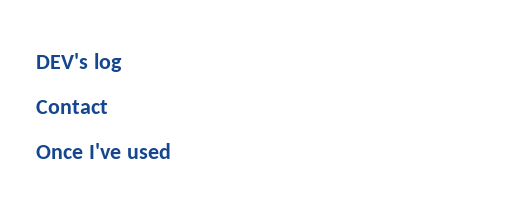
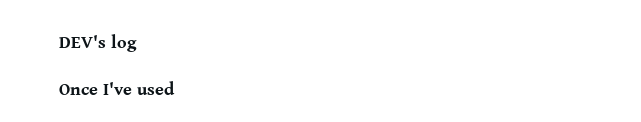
[36,100,108,114] // Contact -> (137, 43) none

